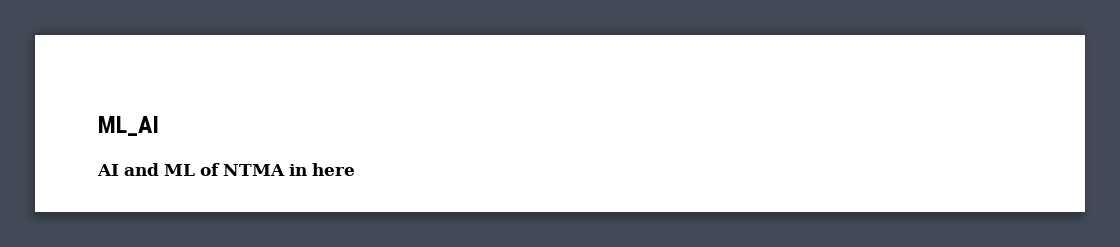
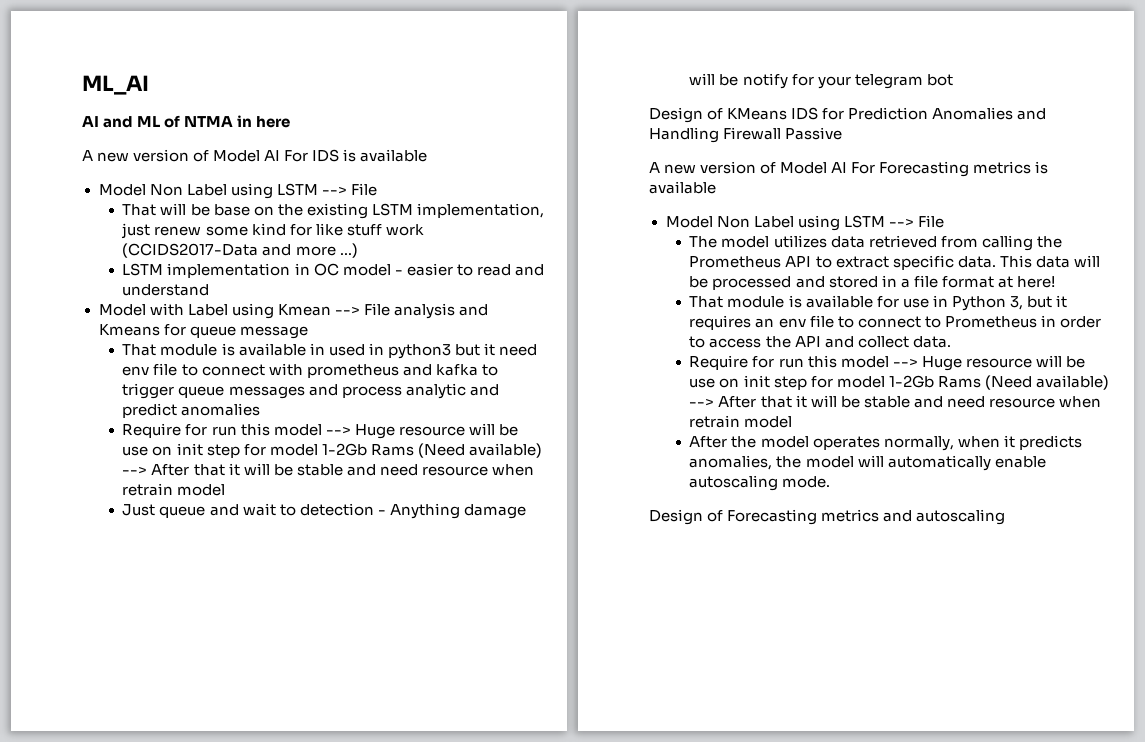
(355, 169) none -> [82,149,428,162] [98,183,377,199] [122,203,544,219] [121,223,424,239] [122,243,358,258] [122,263,544,278] [122,284,210,296] [98,303,488,319] [98,324,308,339] [122,343,537,359] [122,363,498,378] [122,383,499,399] [122,403,261,418] [122,423,518,439] [122,443,542,458] [122,463,534,476] [122,483,226,496] [122,503,526,519] [689,73,953,89] [649,107,1047,123] [649,127,843,143] [649,161,1049,177] [649,181,716,194] [665,215,944,231] [689,235,1062,251] [689,255,1100,270] [689,275,1055,290] [689,295,1067,311] [689,315,1101,330] [689,336,951,348] [689,355,1085,371] [689,375,1109,390] [689,395,1101,408] [689,415,793,428] [689,435,1082,451] [689,455,1046,471] [689,475,831,491] [649,509,1006,525] // A new version of Model AI For IDS is available // Model Non Label using LSTM --> File // That will be base on the existing LSTM implementation, just renew some kind for like stuff work (CCIDS2017-Data and more ...) // LSTM implementation in OC model - easier to read and understand // Model with Label using Kmean --> File analysis and Kmeans for queue message // That module is available in used in python3 but it need env file to connect with prometheus and kafka to trigger queue messages and process analytic and predict anomalies // Require for run this model --> Huge resource will be use on init step for model 1-2Gb Rams (Need available) --> After that it will be stable and need resource when retrain model // Just queue and wait to detection - Anything damage will be notify for your telegram bot // Design of KMeans IDS for Prediction Anomalies and Handling Firewall Passive // A new version of Model AI For Forecasting metrics is available // Model Non Label using LSTM --> File // The model utilizes data retrieved from calling the Prometheus API to extract specific data. This data will be processed and stored in a file format at here! // That module is available for use in Python 3, but it requires an env file to connect to Prometheus in order to access the API and collect data. // Require for run this model --> Huge resource will be use on init step for model 1-2Gb Rams (Need available) --> After that it will be stable and need resource when retrain model // After the model operates normally, when it predicts anomalies, the model will automatically enable autoscaling mode. // Design of Forecasting metrics and autoscaling

